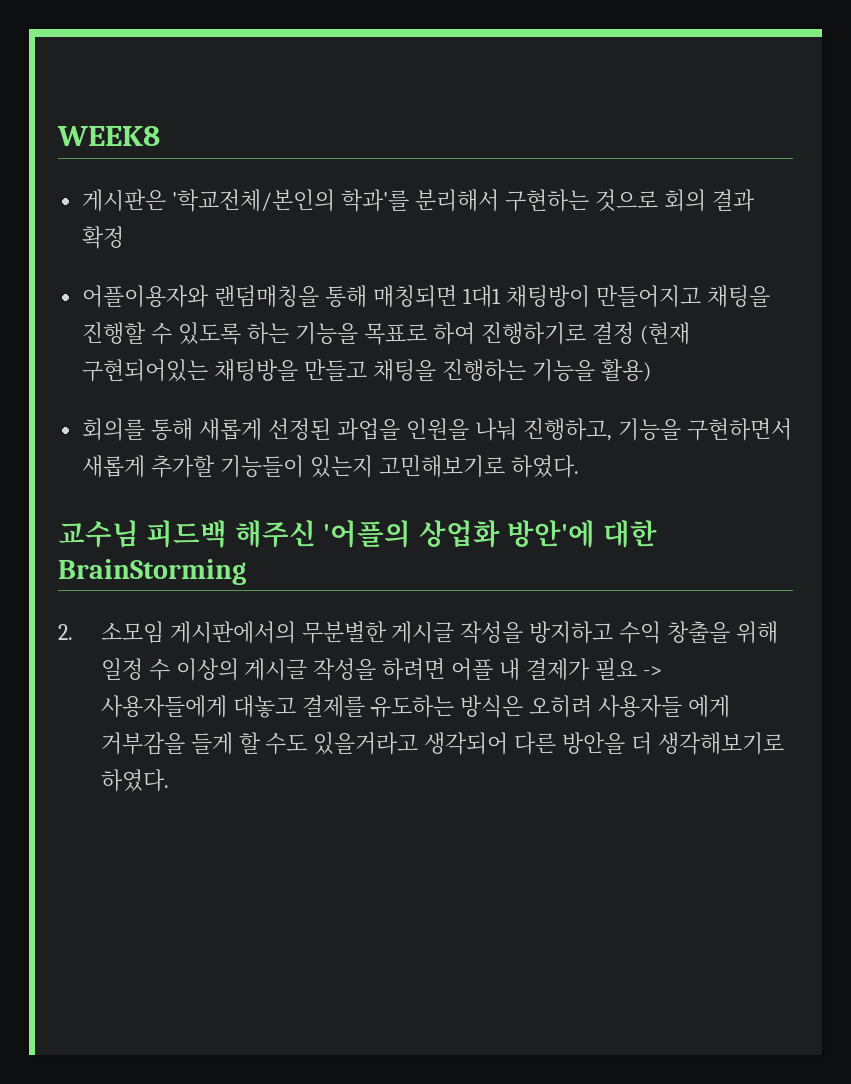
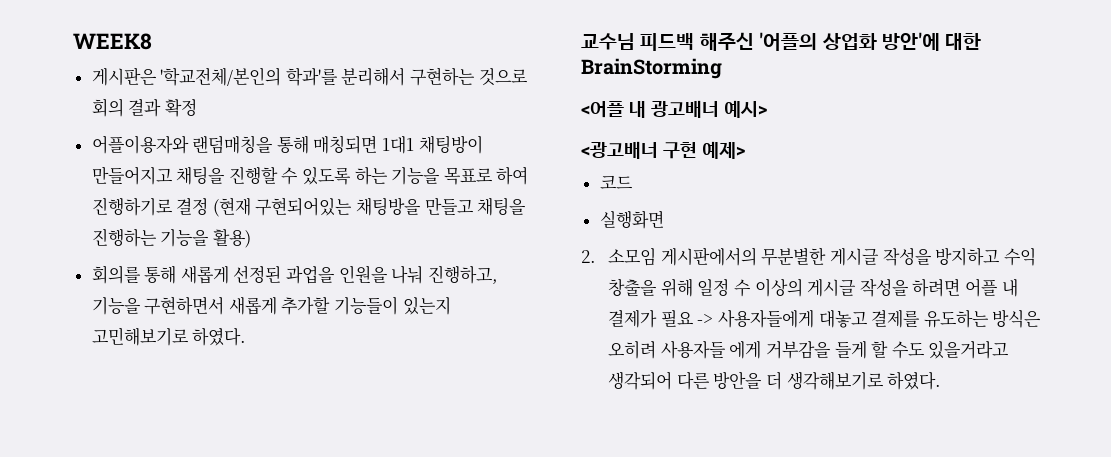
(246, 572) none -> [581,100,767,118] [581,141,745,159] [599,175,633,189] [599,210,664,229] // <어플 내 광고배너 예시> // <광고배너 구현 예제> // 코드 // 실행화면

